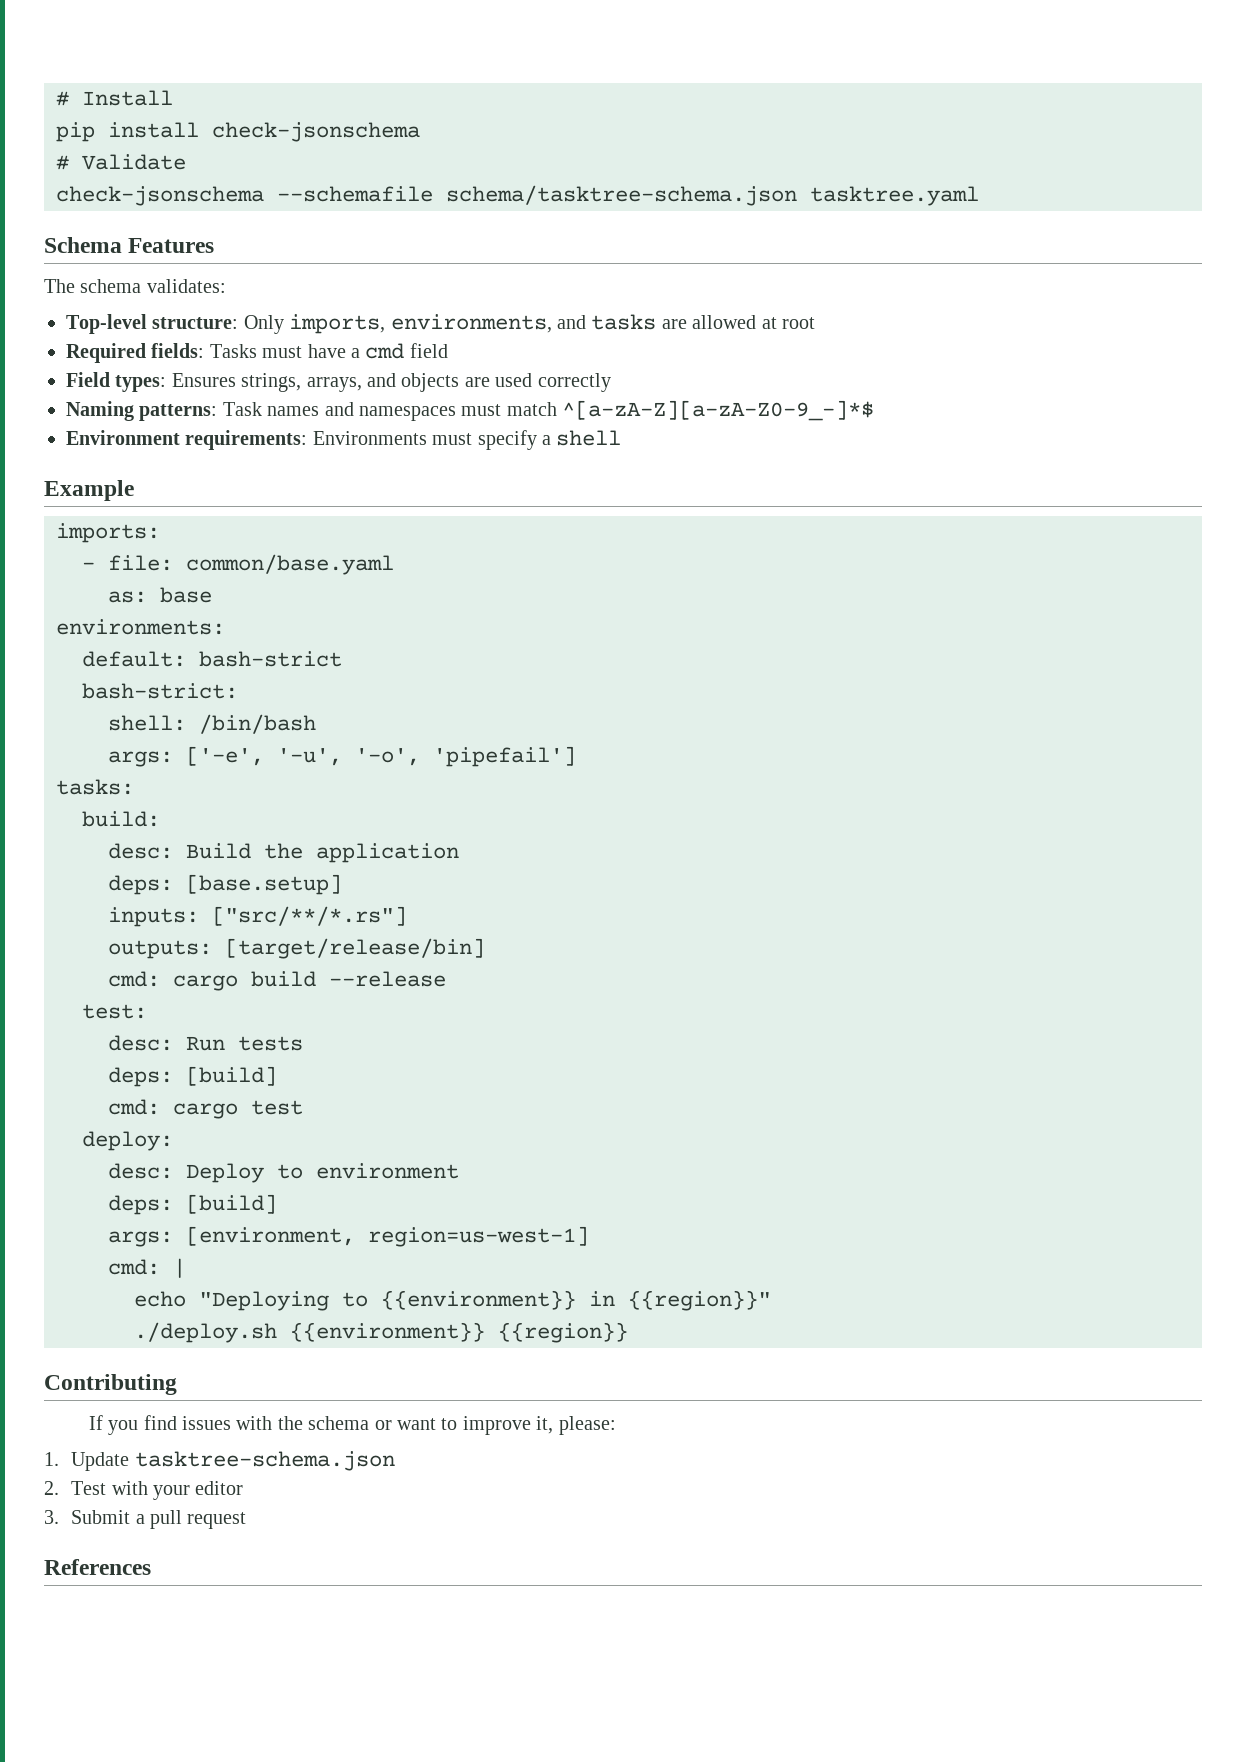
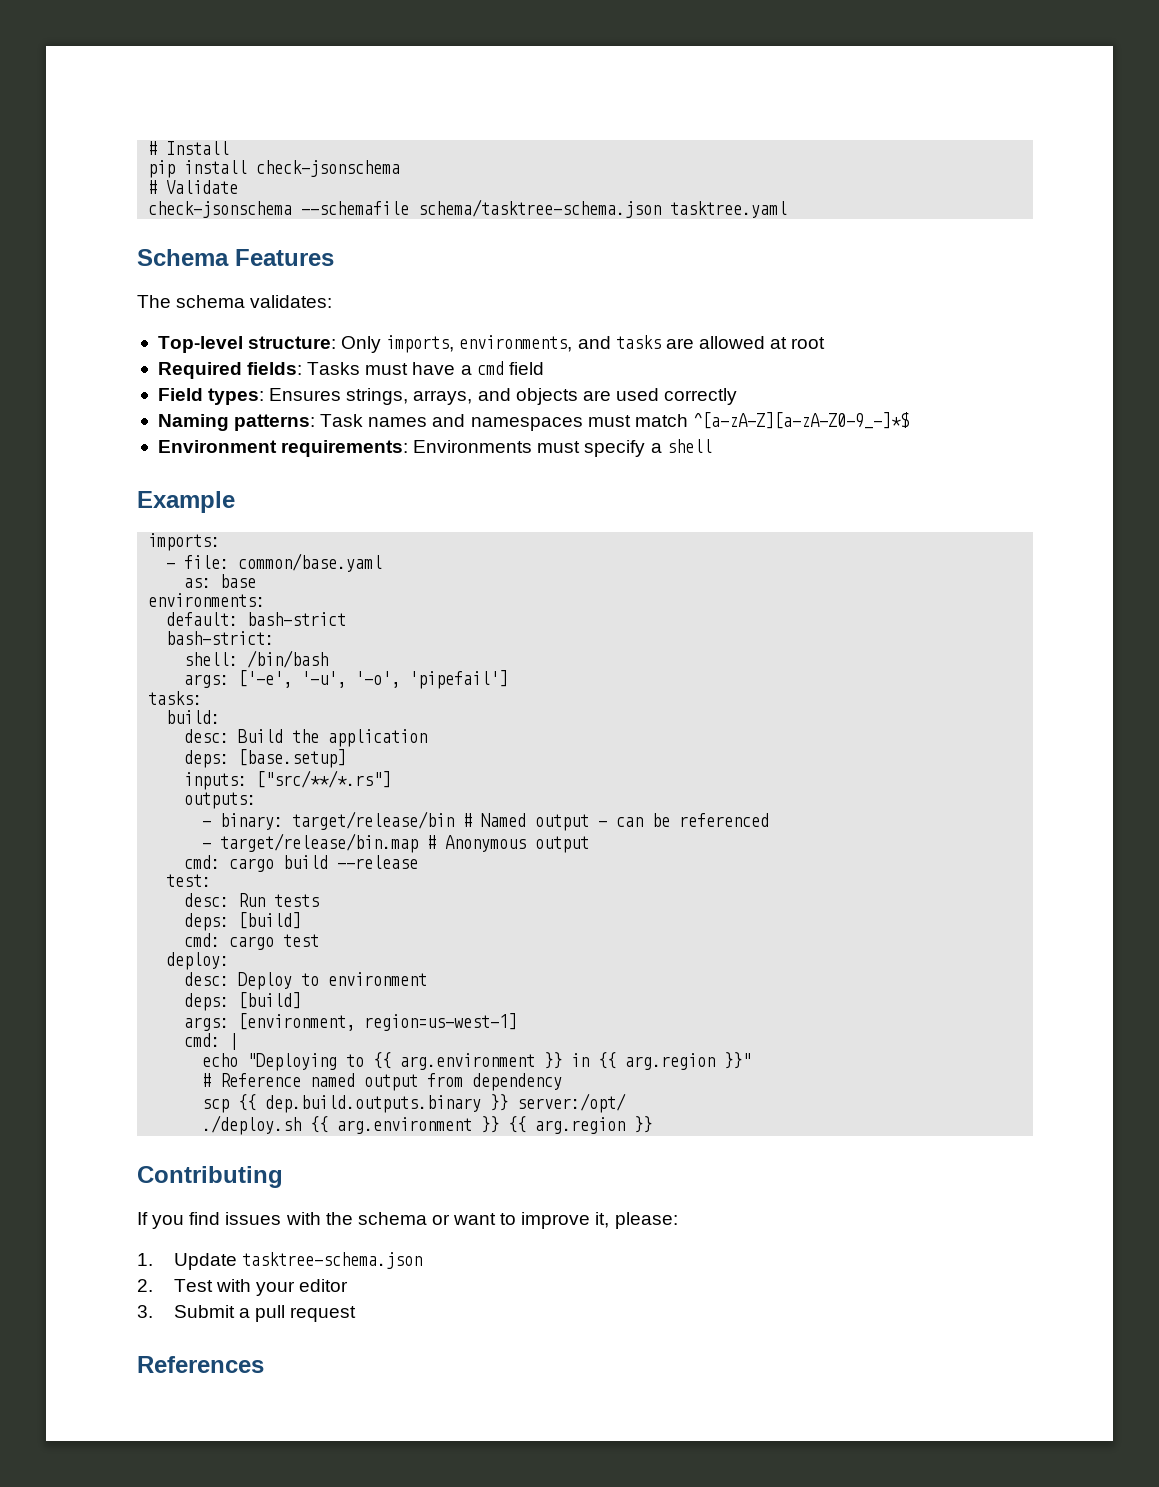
[225,938,485,959] [target/release/bin] -> [202,811,770,831] [202,833,590,853] // - binary: target/release/bin # Named output - can be referenced // - target/release/bin.map # Anonymous output
[381,1290,771,1311] [134,1322,628,1343] {{environment}} in {{region}}" // ./deploy.sh {{environment}} {{region}} -> [373,1052,752,1070] [202,1073,563,1091] [202,1093,627,1113] [202,1115,653,1135] {{ arg.environment }} in {{ arg.region }}" // # Reference named output from dependency // scp {{ dep.build.outputs.binary }} server:/opt/ // ./deploy.sh {{ arg.environment }} {{ arg.region }}

